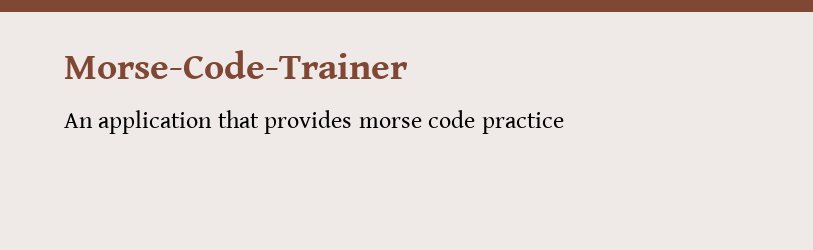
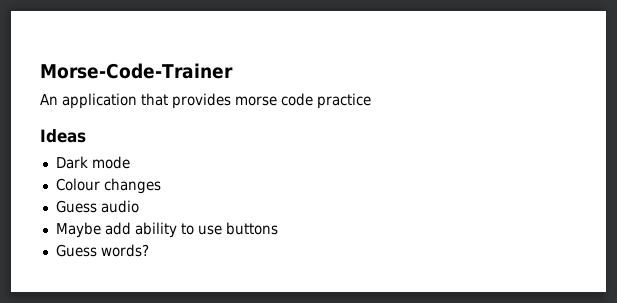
(564, 123) none -> [40,129,86,143] [55,156,130,169] [55,178,161,194] [55,200,139,213] [55,222,278,238] [55,244,149,257] // Ideas // Dark mode // Colour changes // Guess audio // Maybe add ability to use buttons // Guess words?

